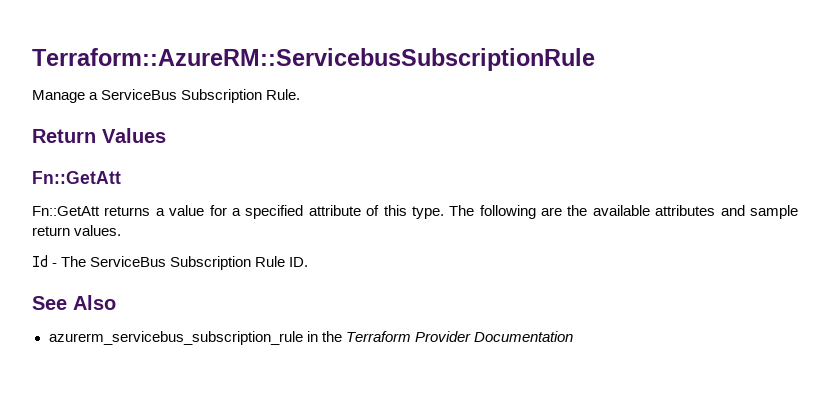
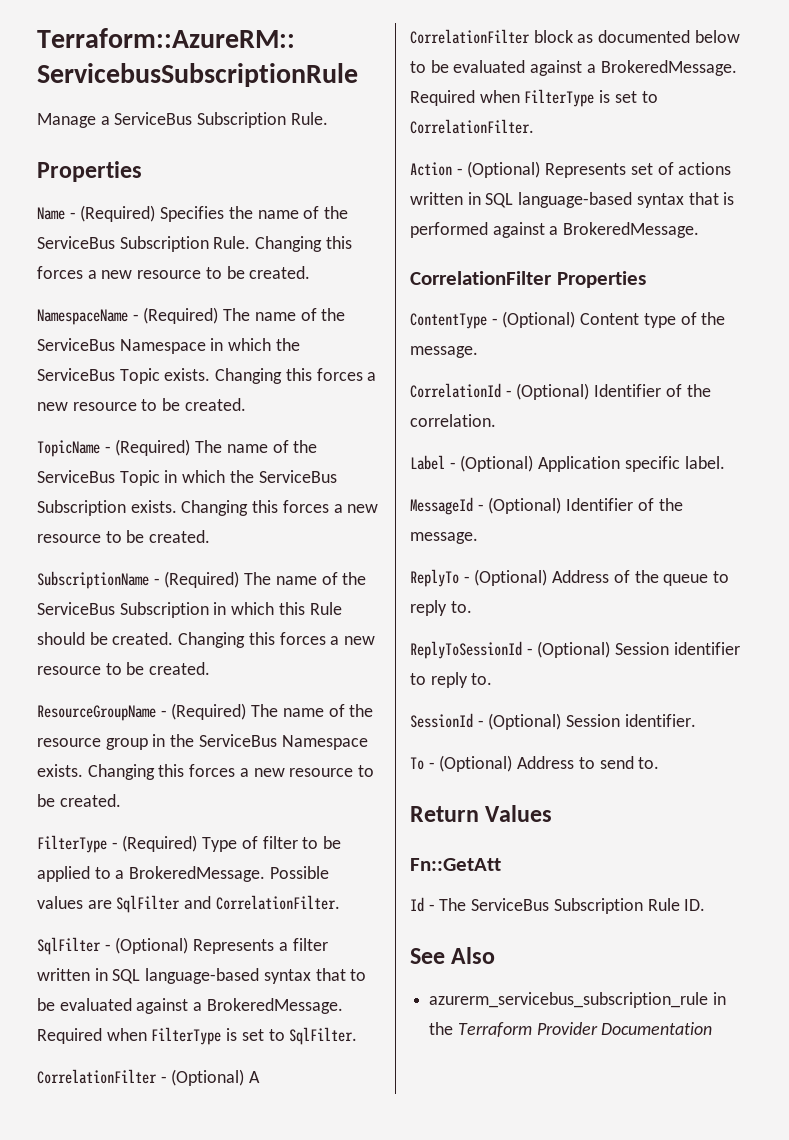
[32,128,166,143] [32,171,121,184] [32,205,799,219] [32,225,122,236] Return Values // Fn::GetAtt // Fn::GetAtt returns a value for a specified attribute of this type. The following are the available attributes and sample return values. -> [37,161,142,182] [37,205,349,222] [37,236,352,252] [37,266,311,279] [37,307,346,325] [37,338,300,354] [37,368,377,384] [37,398,246,411] [37,439,318,457] [37,470,337,486] [37,500,379,516] [37,530,211,543] [37,571,367,589] [37,602,342,618] [37,632,376,648] [37,662,211,675] [37,703,374,721] [37,734,368,750] [37,764,375,780] [37,794,121,807] [37,835,342,853] [37,866,329,882] [37,895,340,913] [37,937,328,955] [37,968,367,984] [37,998,343,1014] [37,1027,358,1045] [37,1069,261,1086] [410,29,740,44] [410,60,737,76] [410,89,658,107] [410,119,534,134] [410,161,732,178] [410,192,735,208] [410,222,700,238] [410,271,646,288] [410,311,726,329] [410,346,478,358] [410,383,711,400] [410,414,496,427] [410,455,725,472] [410,497,683,515] [410,532,478,544] [410,569,730,587] [410,600,472,616] [410,641,740,659] [410,672,493,688] [410,713,696,730] [410,755,660,772] [410,805,553,822] [410,858,501,871] Properties // Name - (Required) Specifies the name of the ServiceBus Subscription Rule. Changing this forces a new resource to be created. // NamespaceName - (Required) The name of the ServiceBus Namespace in which the ServiceBus Topic exists. Changing this forces a new resource to be created. // TopicName - (Required) The name of the ServiceBus Topic in which the ServiceBus Subscription exists. Changing this forces a new resource to be created. // SubscriptionName - (Required) The name of the ServiceBus Subscription in which this Rule should be created. Changing this forces a new resource to be created. // ResourceGroupName - (Required) The name of the resource group in the ServiceBus Namespace exists. Changing this forces a new resource to be created. // FilterType - (Required) Type of filter to be applied to a BrokeredMessage. Possible values are SqlFilter and CorrelationFilter. // SqlFilter - (Optional) Represents a filter written in SQL language-based syntax that to be evaluated against a BrokeredMessage. Required when FilterType is set to SqlFilter. // CorrelationFilter - (Optional) A CorrelationFilter block as documented below to be evaluated against a BrokeredMessage. Required when FilterType is set to CorrelationFilter. // Action - (Optional) Represents set of actions written in SQL language-based syntax that is performed against a BrokeredMessage. // CorrelationFilter Properties // ContentType - (Optional) Content type of the message. // CorrelationId - (Optional) Identifier of the correlation. // Label - (Optional) Application specific label. // MessageId - (Optional) Identifier of the message. // ReplyTo - (Optional) Address of the queue to reply to. // ReplyToSessionId - (Optional) Session identifier to reply to. // SessionId - (Optional) Session identifier. // To - (Optional) Address to send to. // Return Values // Fn::GetAtt

